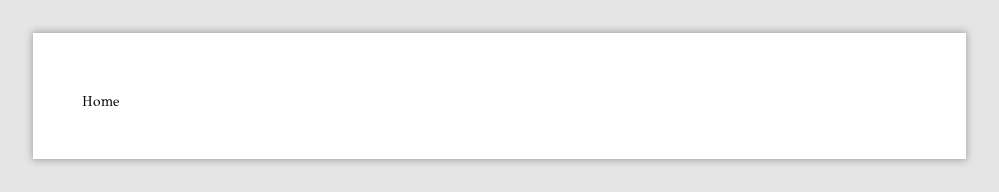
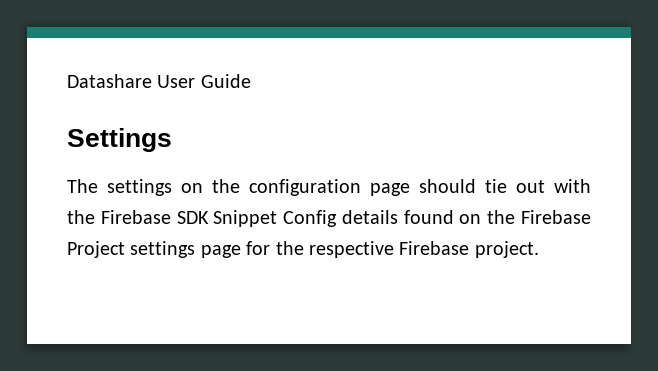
[82,96,120,107] Home -> [67,74,251,88] [67,128,172,152] [67,179,591,196] [67,210,591,227] [67,241,539,258] Datashare User Guide // Settings // The settings on the configuration page should tie out with the Firebase SDK Snippet Config details found on the Firebase Project settings page for the respective Firebase project.

